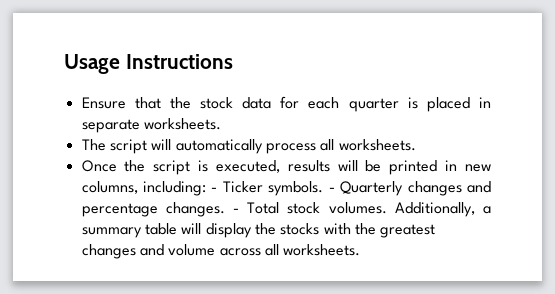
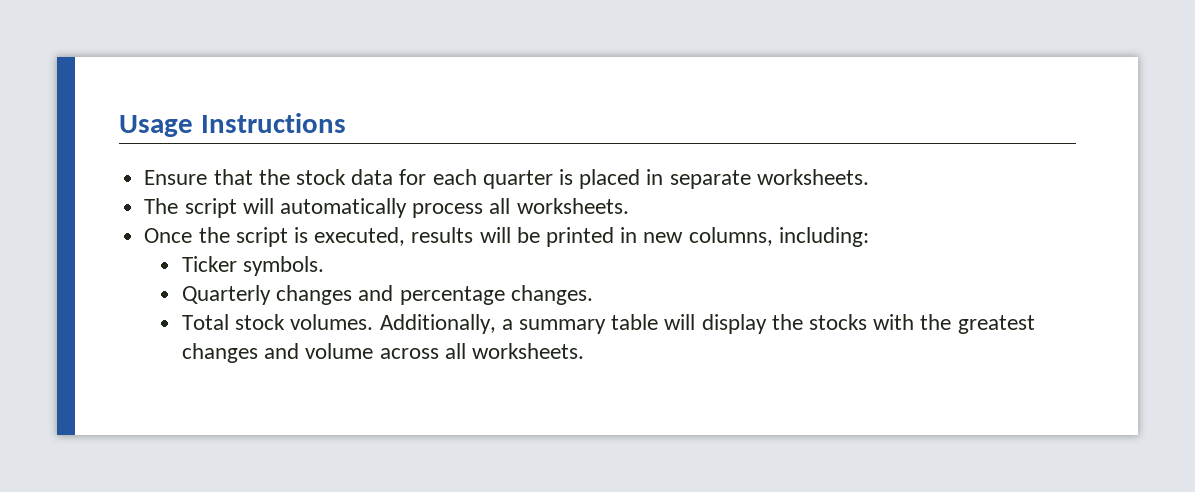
[211,187,218,192] - -> (869, 237) //
[328,187,335,192] - -> (325, 266) //
[232,208,239,213] - -> (593, 295) //

